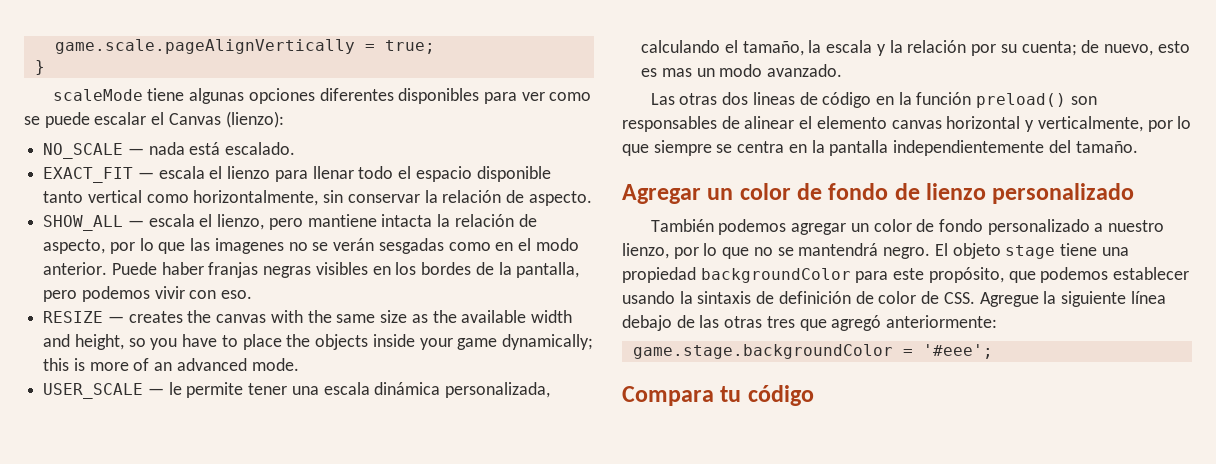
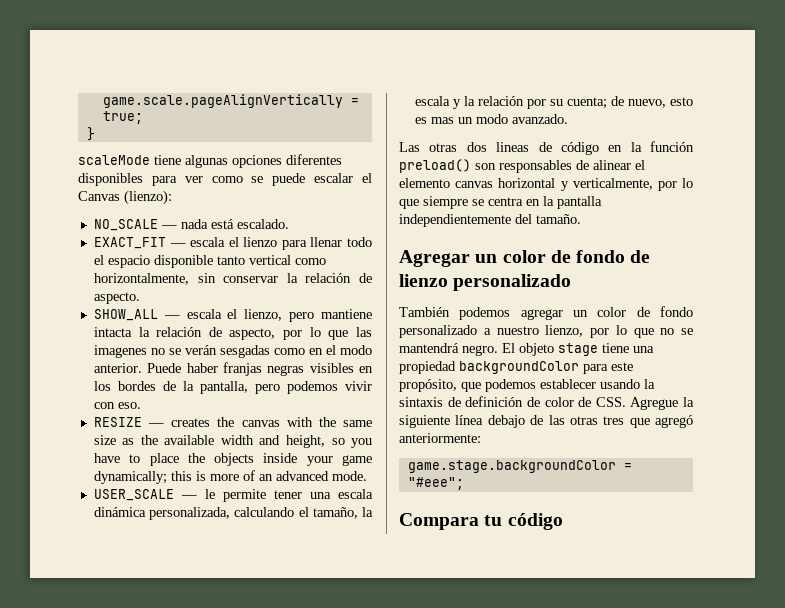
[922,344,993,359] '#eee'; -> [407,477,464,490] "#eee";

